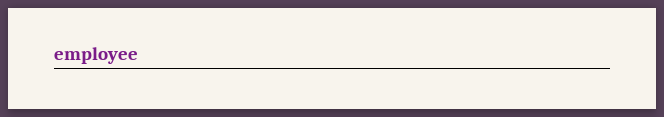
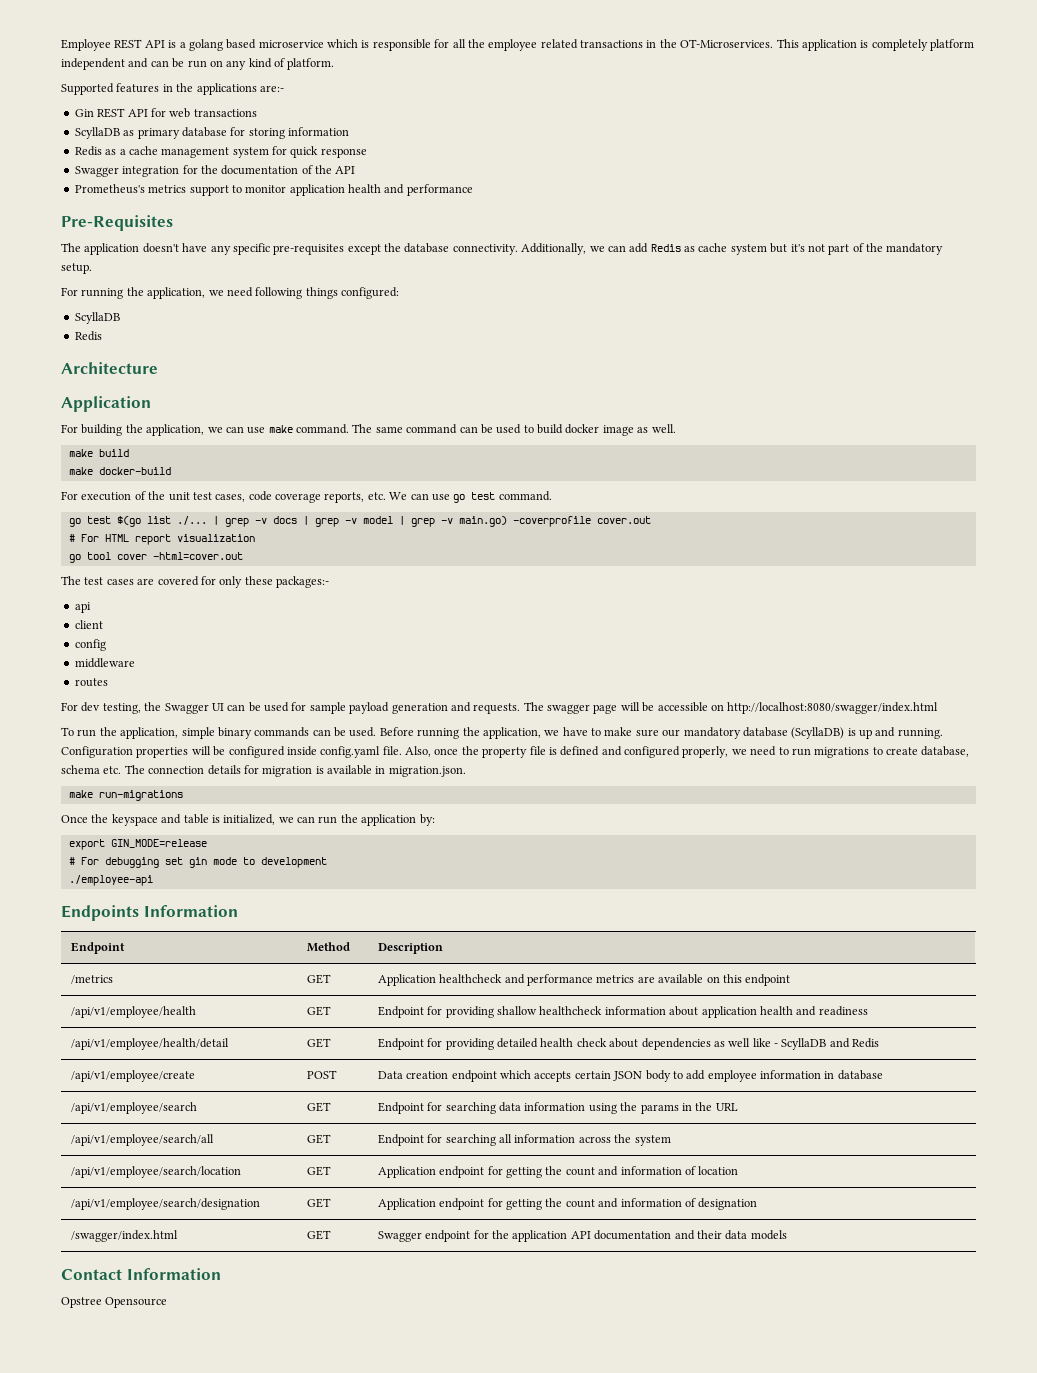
[54,47,138,64] employee -> [61,39,974,51] [61,58,335,70] [61,83,284,95] [74,108,257,118] [74,127,349,139] [74,146,367,158] [74,165,356,177] [74,184,473,196] [61,215,173,231] [61,243,944,255] [61,263,92,274] [61,287,399,299] [74,312,120,324] [74,331,102,341] [61,362,158,374] [61,396,151,412] [61,424,676,436] [68,449,129,457] [68,467,171,475] [61,491,552,503] [68,516,651,527] [68,534,255,545] [68,552,243,563] [61,576,329,588] [74,602,91,613] [74,620,103,629] [74,639,106,651] [74,658,135,668] [74,678,108,687] [61,702,939,714] [61,727,943,739] [61,746,970,758] [61,765,466,777] [68,790,183,801] [61,814,435,826] [68,839,207,850] [68,857,327,868] [68,875,153,886] [61,905,238,921] [70,942,125,954] [306,942,350,952] [377,943,443,954] [70,975,113,984] [306,974,331,984] [377,974,791,986] [70,1006,196,1018] [306,1006,331,1016] [377,1006,868,1018] [70,1038,229,1050] [306,1038,331,1048] [377,1038,880,1050] [70,1070,195,1082] [306,1070,337,1079] [377,1070,883,1082] [70,1102,197,1114] [306,1102,331,1112] [377,1102,738,1114] [70,1134,214,1146] [306,1134,331,1144] [377,1134,671,1146] [70,1166,241,1178] [306,1166,331,1176] [377,1166,739,1178] [70,1198,260,1210] [306,1198,331,1208] [377,1198,758,1210] [70,1230,178,1242] [306,1230,331,1240] [377,1230,787,1242] [61,1268,221,1280] [61,1297,168,1308] Employee REST API is a golang based microservice which is responsible for all the employee related transactions in the OT-Microservices. This application is completely platform independent and can be run on any kind of platform. // Supported features in the applications are:- // Gin REST API for web transactions // ScyllaDB as primary database for storing information // Redis as a cache management system for quick response // Swagger integration for the documentation of the API // Prometheus's metrics support to monitor application health and performance // Pre-Requisites // The application doesn't have any specific pre-requisites except the database connectivity. Additionally, we can add Redis as cache system but it's not part of the mandatory setup. // For running the application, we need following things configured: // ScyllaDB // Redis // Architecture // Application // For building the application, we can use make command. The same command can be used to build docker image as well. // make build // make docker-build // For execution of the unit test cases, code coverage reports, etc. We can use go test command. // go test $(go list ./... | grep -v docs | grep -v model | grep -v main.go) -coverprofile cover.out // # For HTML report visualization // go tool cover -html=cover.out // The test cases are covered for only these packages:- // api // client // config // middleware // routes // For dev testing, the Swagger UI can be used for sample payload generation and requests. The swagger page will be accessible on http://localhost:8080/swagger/index.html // To run the application, simple binary commands can be used. Before running the application, we have to make sure our mandatory database (ScyllaDB) is up and running. Configuration properties will be configured inside config.yaml file. Also, once the property file is defined and configured properly, we need to run migrations to create database, schema etc. The connection details for migration is available in migration.json. // make run-migrations // Once the keyspace and table is initialized, we can run the application by: // export GIN_MODE=release // # For debugging set gin mode to development // ./employee-api // Endpoints Information // Endpoint | Method | Description // /metrics | GET | Application healthcheck and performance metrics are available on this endpoint // /api/v1/employee/health | GET | Endpoint for providing shallow healthcheck information about application health and readiness // /api/v1/employee/health/detail | GET | Endpoint for providing detailed health check about dependencies as well like - ScyllaDB and Redis // /api/v1/employee/create | POST | Data creation endpoint which accepts certain JSON body to add employee information in database // /api/v1/employee/search | GET | Endpoint for searching data information using the params in the URL // /api/v1/employee/search/all | GET | Endpoint for searching all information across the system // /api/v1/employee/search/location | GET | Application endpoint for getting the count and information of location // /api/v1/employee/search/designation | GET | Application endpoint for getting the count and information of designation // /swagger/index.html | GET | Swagger endpoint for the application API documentation and their data models // Contact Information // Opstree Opensource

